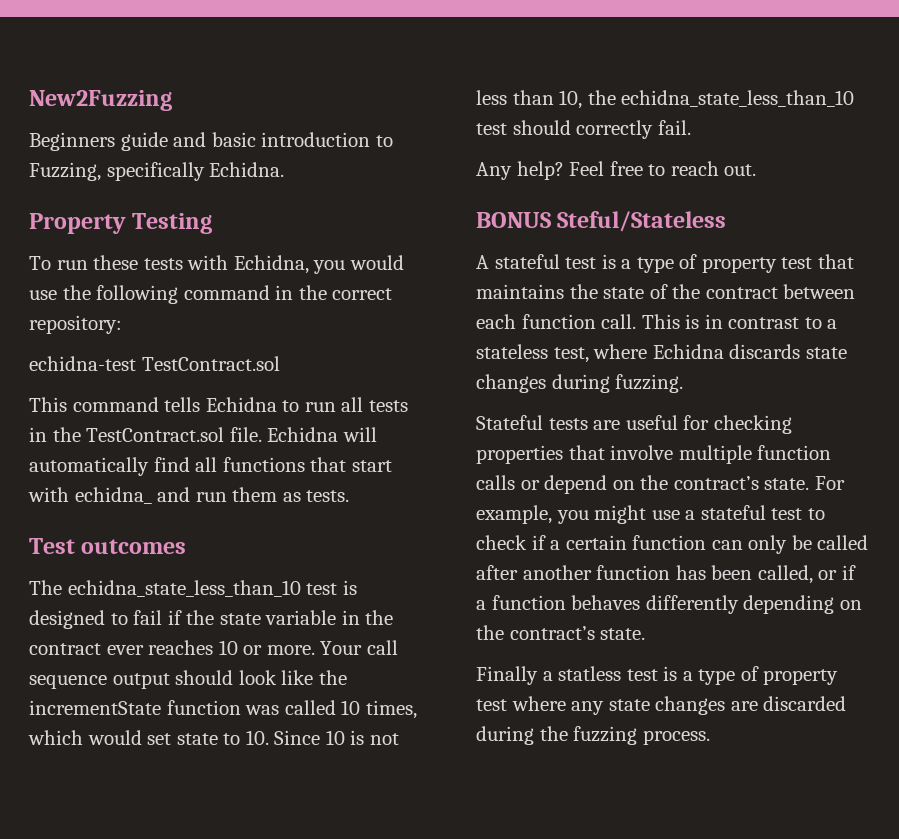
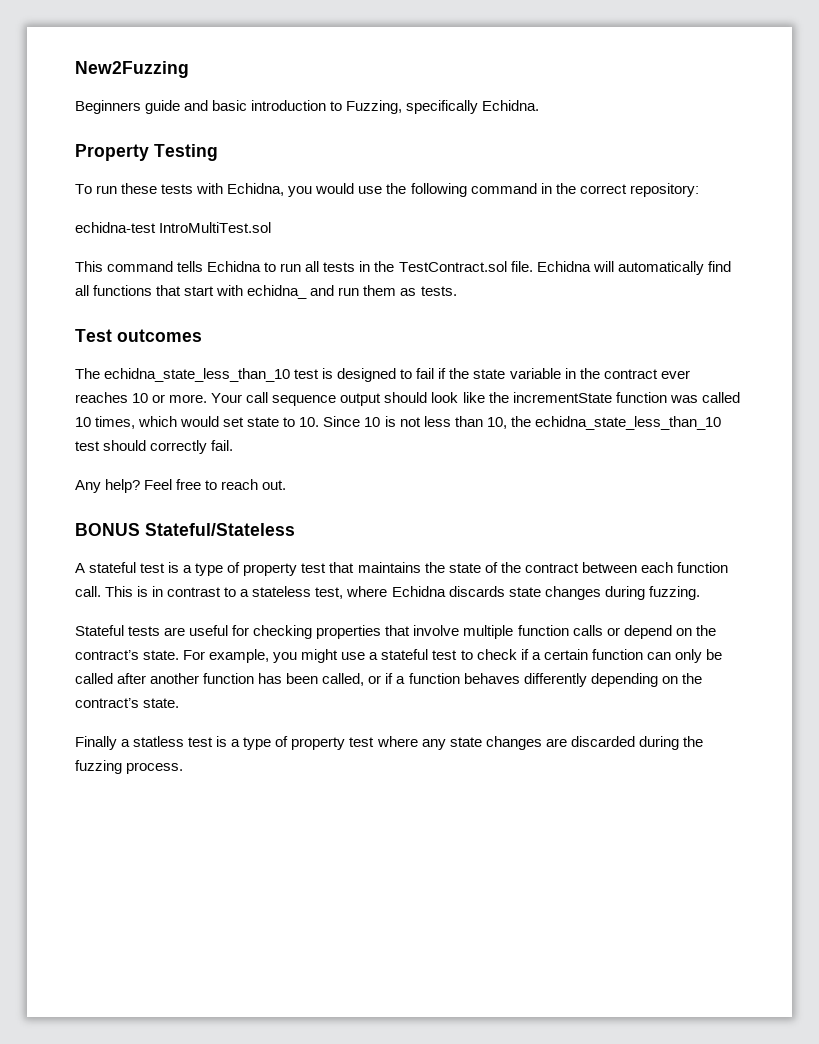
[141,356,280,371] TestContract.sol -> [159,222,272,233] IntroMultiTest.sol
[557,211,727,232] Steful/Stateless -> [145,523,295,536] Stateful/Stateless

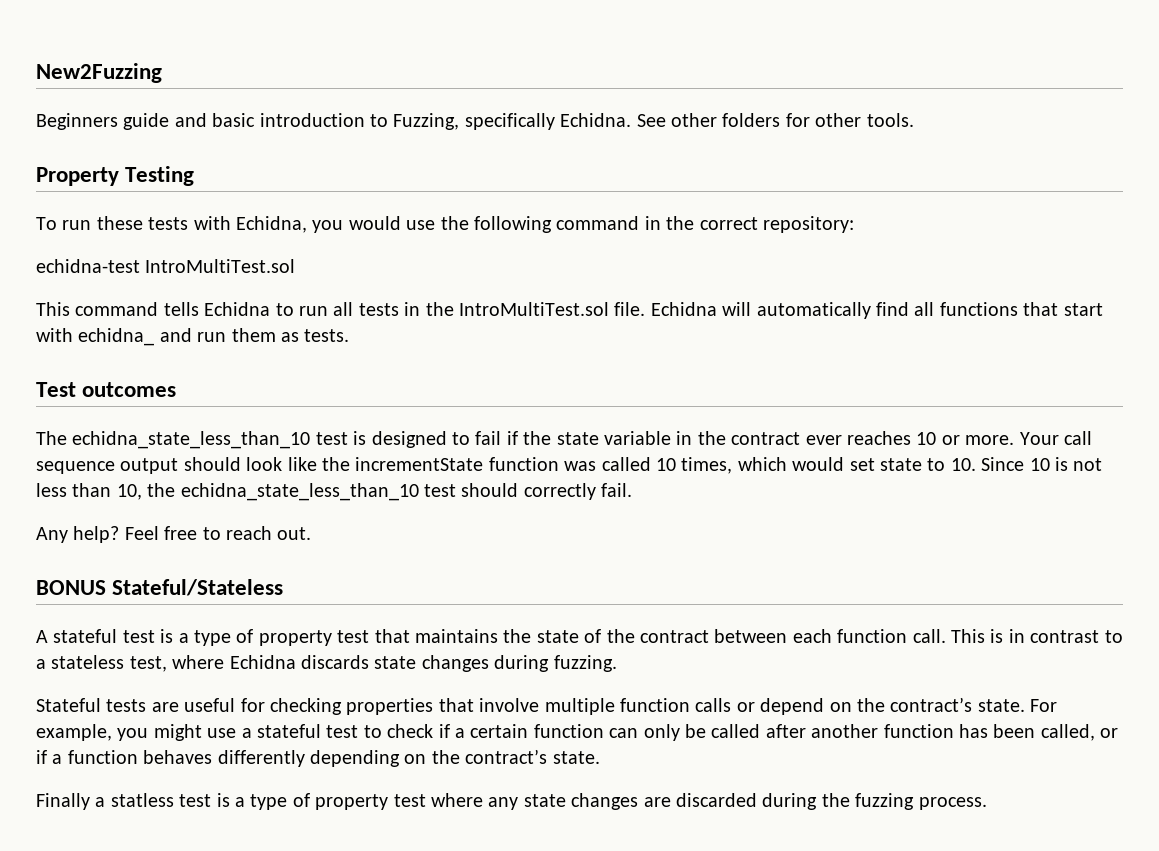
(540, 105) none -> [636,113,914,127] See other folders for other tools.
[398,261,507,272] TestContract.sol -> [458,302,609,316] IntroMultiTest.sol

